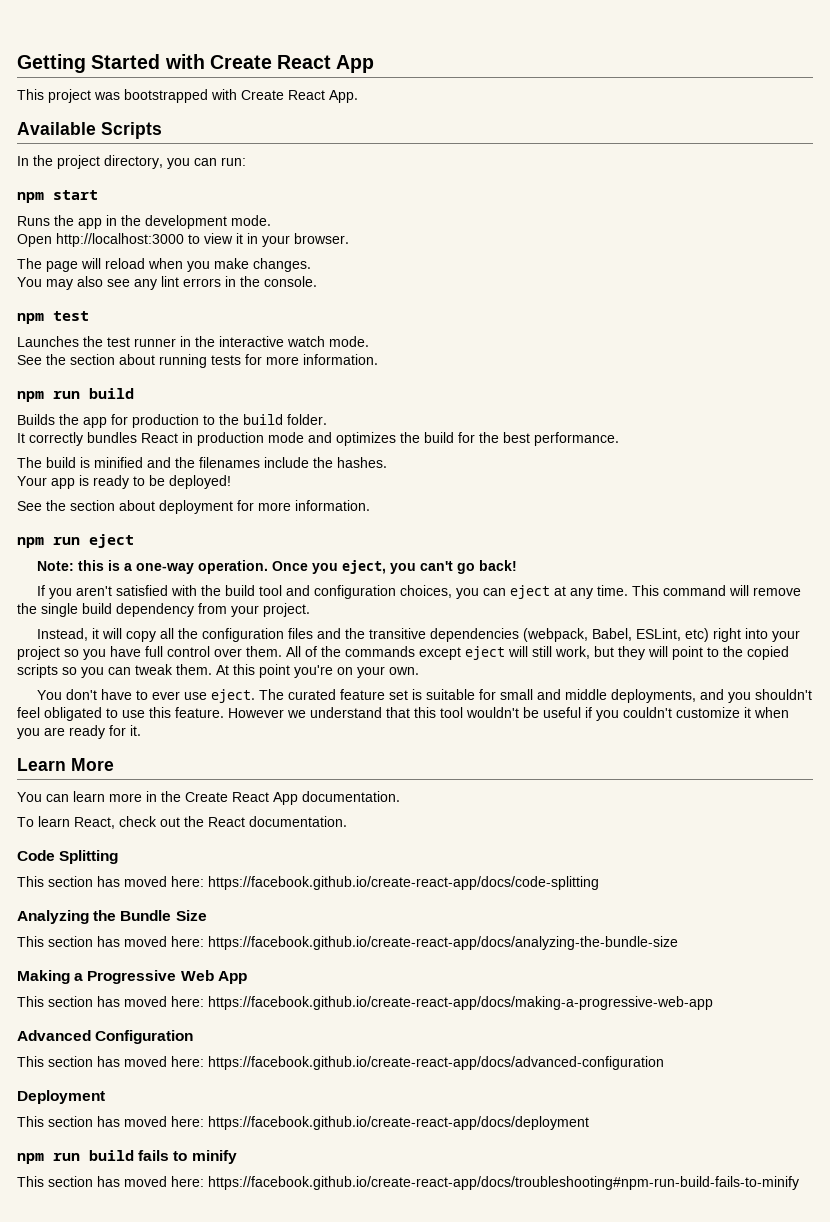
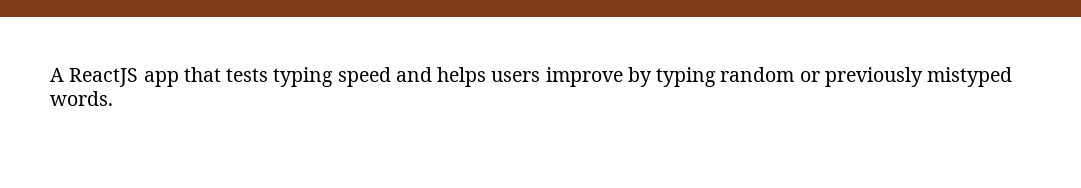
[17,54,375,73] [17,89,358,103] [17,122,162,139] [17,155,246,169] [17,190,98,203] [17,215,271,229] [17,233,349,247] [17,258,311,272] [17,276,317,290] [17,311,89,324] [17,336,369,347] [17,354,378,368] [17,388,134,402] [17,414,327,428] [17,432,619,446] [17,457,387,468] [17,475,231,489] [17,500,370,514] [17,534,134,548] [37,560,518,574] [37,585,802,599] [17,603,310,617] [37,628,801,642] [17,646,789,660] [17,664,419,678] [37,689,813,703] [17,707,789,721] [17,725,141,739] [17,758,114,771] [17,791,400,805] [17,816,347,829] [17,850,119,864] [17,876,599,890] [17,910,207,924] [17,936,678,950] [17,970,247,984] [17,996,713,1010] [17,1030,194,1044] [17,1056,664,1070] [17,1090,105,1104] [17,1116,589,1130] [17,1150,237,1164] [17,1176,799,1190] Getting Started with Create React App // This project was bootstrapped with Create React App. // Available Scripts // In the project directory, you can run: // npm start // Runs the app in the development mode. // Open http://localhost:3000 to view it in your browser. // The page will reload when you make changes. // You may also see any lint errors in the console. // npm test // Launches the test runner in the interactive watch mode. // See the section about running tests for more information. // npm run build // Builds the app for production to the build folder. // It correctly bundles React in production mode and optimizes the build for the best performance. // The build is minified and the filenames include the hashes. // Your app is ready to be deployed! // See the section about deployment for more information. // npm run eject // Note: this is a one-way operation. Once you eject, you can't go back! // If you aren't satisfied with the build tool and configuration choices, you can eject at any time. This command will remove the single build dependency from your project. // Instead, it will copy all the configuration files and the transitive dependencies (webpack, Babel, ESLint, etc) right into your project so you have full control over them. All of the commands except eject will still work, but they will point to the copied scripts so you can tweak them. At this point you're on your own. // You don't have to ever use eject. The curated feature set is suitable for small and middle deployments, and you shouldn't feel obligated to use this feature. However we understand that this tool wouldn't be useful if you couldn't customize it when you are ready for it. // Learn More // You can learn more in the Create React App documentation. // To learn React, check out the React documentation. // Code Splitting // This section has moved here: https://facebook.github.io/create-react-app/docs/code-splitting // Analyzing the Bundle Size // This section has moved here: https://facebook.github.io/create-react-app/docs/analyzing-the-bundle-size // Making a Progressive Web App // This section has moved here: https://facebook.github.io/create-react-app/docs/making-a-progressive-web-app // Advanced Configuration // This section has moved here: https://facebook.github.io/create-react-app/docs/advanced-configuration // Deployment // This section has moved here: https://facebook.github.io/create-react-app/docs/deployment // npm run build fails to minify // This section has moved here: https://facebook.github.io/create-react-app/docs/troubleshooting#npm-run-build-fails-to-minify -> [50,67,1013,87] [50,91,113,106] A ReactJS app that tests typing speed and helps users improve by typing random or previously mistyped words.

